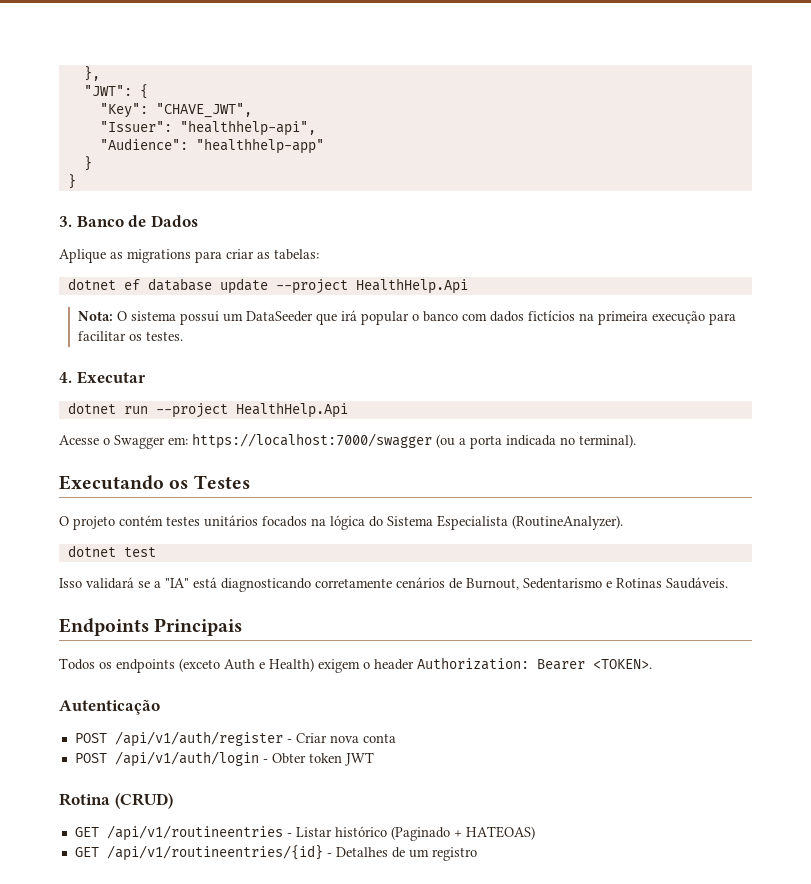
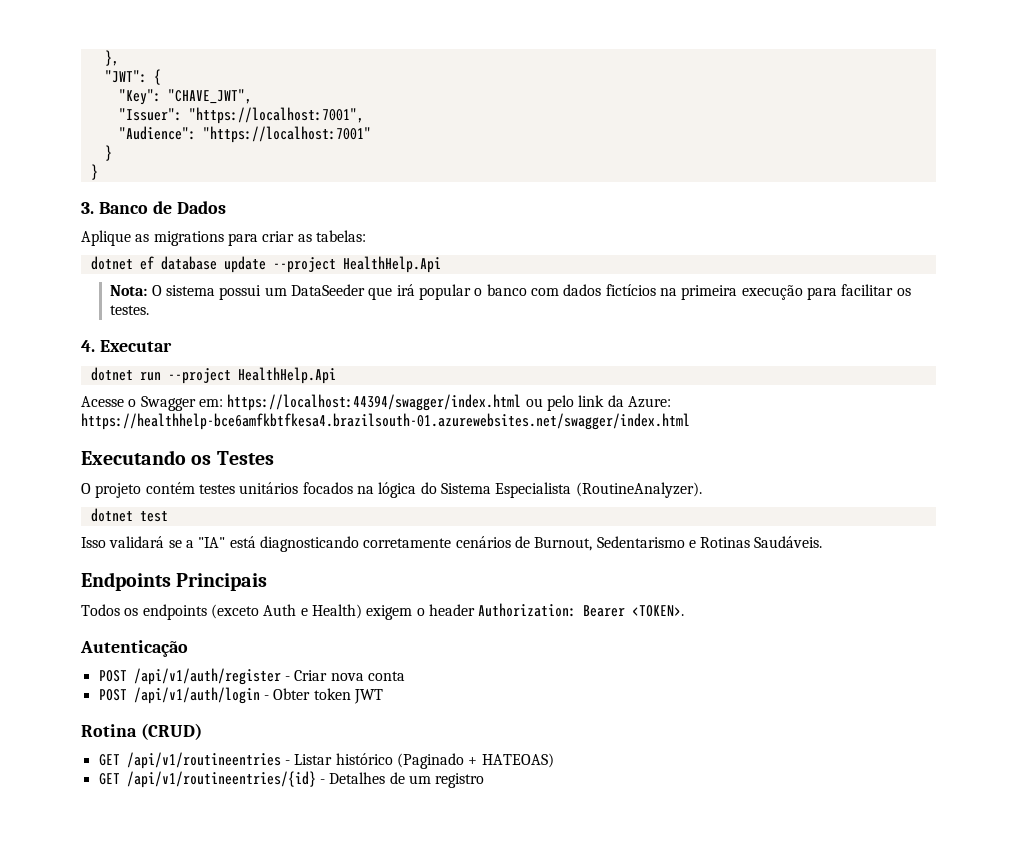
[179,120,316,136] "healthhelp-api", -> [188,107,364,124] "https://localhost:7001",
[195,138,324,154] "healthhelp-app" -> [202,126,371,143] "https://localhost:7001"
[192,433,636,449] https://localhost:7000/swagger (ou a porta indicada no terminal). -> [227,394,671,411] [81,413,690,430] https://localhost:44394/swagger/index.html ou pelo link da Azure: https://healthhelp-bce6amfkbtfkesa4.brazilsouth-01.azurewebsites.net/swagger/index.html

